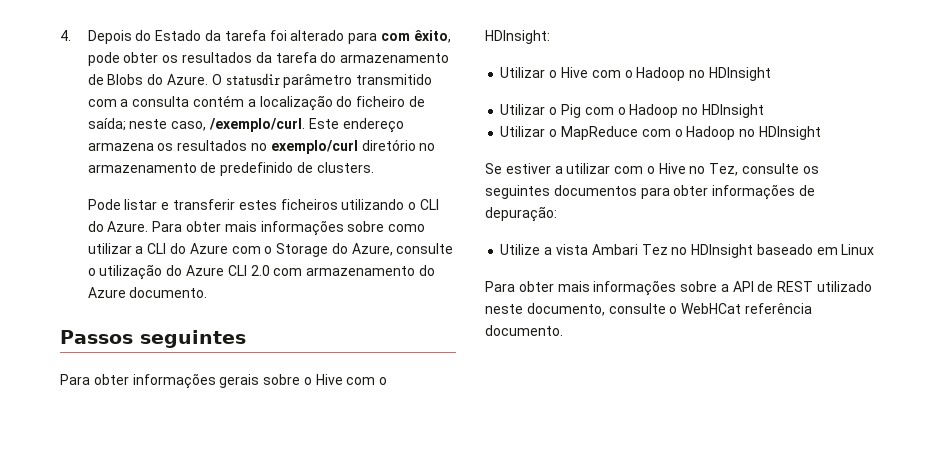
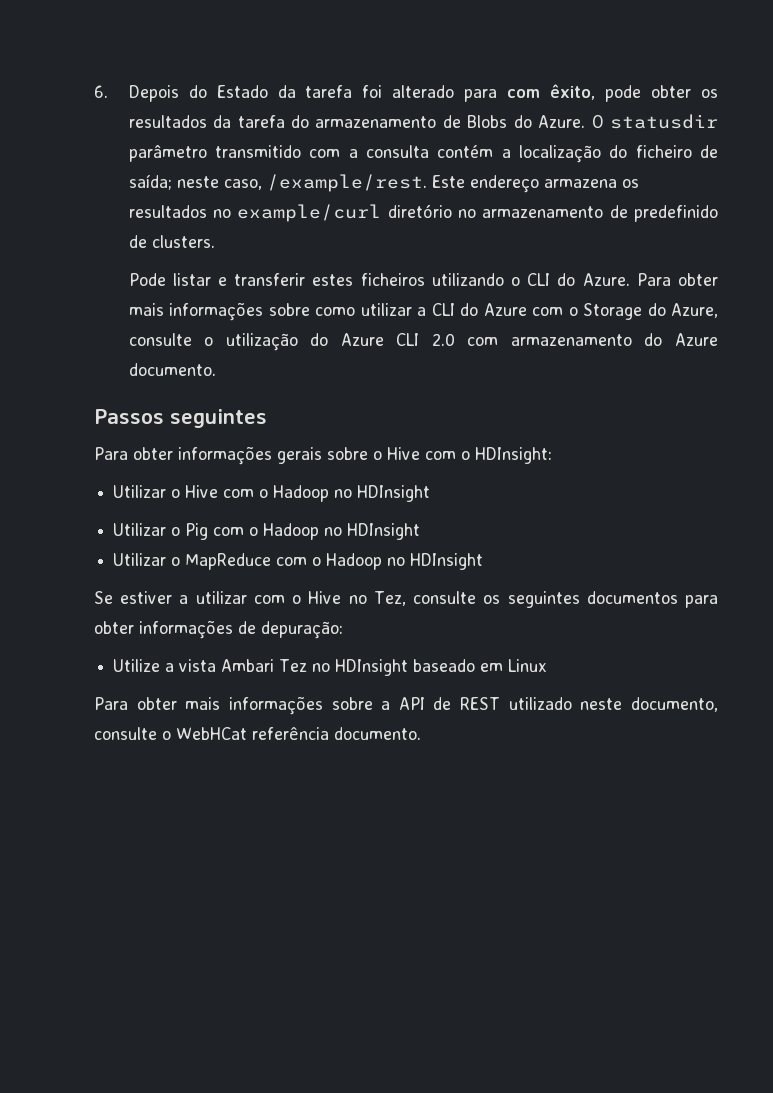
[60,30,71,41] 4. -> [94,85,108,98] 6.
[208,118,305,132] /exemplo/curl. -> [266,174,427,192] /example/rest.
[270,140,358,154] exemplo/curl -> [237,204,382,222] example/curl

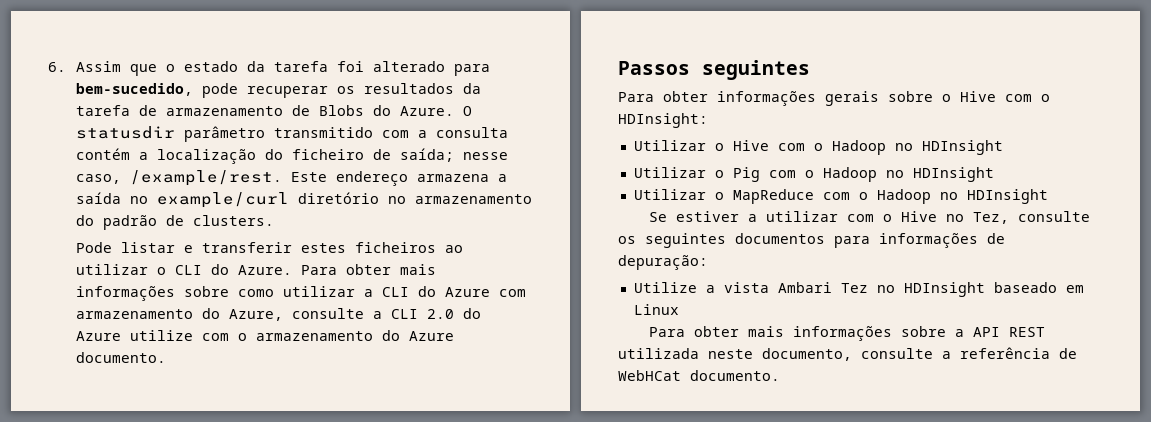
[128,85,268,102] Depois do Estado -> [76,61,239,76] Assim que o estado
[507,84,692,102] com êxito, pode obter -> [76,83,329,98] bem-sucedido, pode recuperar
[291,115,310,128] do -> [139,105,158,116] de
[176,176,219,188] neste -> [463,152,509,160] nesse
[621,179,639,188] [128,205,207,218] os resultados -> [498,174,508,182] [76,192,122,204] a saída
[609,205,718,222] de predefinido -> [76,215,158,230] do padrão
[431,273,504,286] utilizando -> [445,245,464,253] [76,264,149,275] ao utilizar
[568,303,643,320] o Storage -> [76,309,194,319] armazenamento
[204,333,499,351] o utilização do Azure CLI 2.0 com -> [373,308,482,319] [76,330,248,341] a CLI 2.0 do Azure utilize com o
[94,621,134,634] obter -> (870, 242) none
[433,697,718,712] [94,727,329,740] de REST utilizado neste documento, consulte o WebHCat referência -> [1009,327,1046,337] [618,347,1077,361] [618,370,681,381] REST utilizada neste documento, consulte a referência de WebHCat

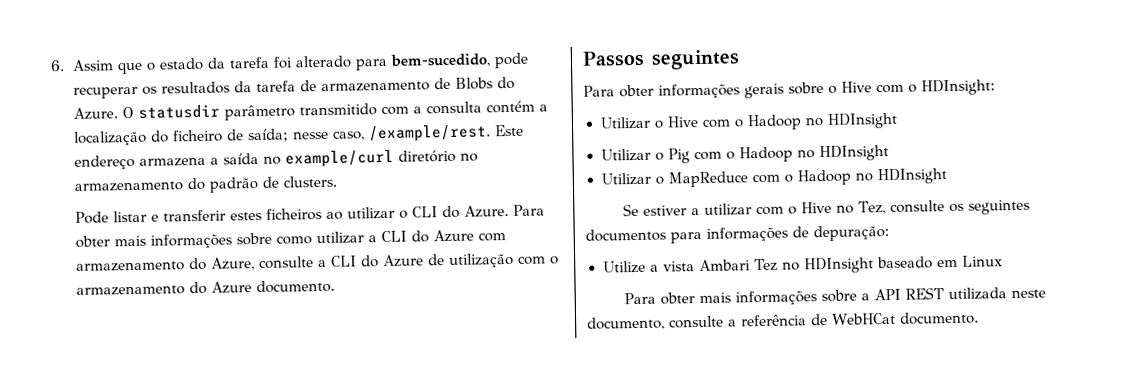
[427,308,482,319] [76,330,194,341] 2.0 do Azure utilize -> [361,252,515,268] do Azure de utilização

